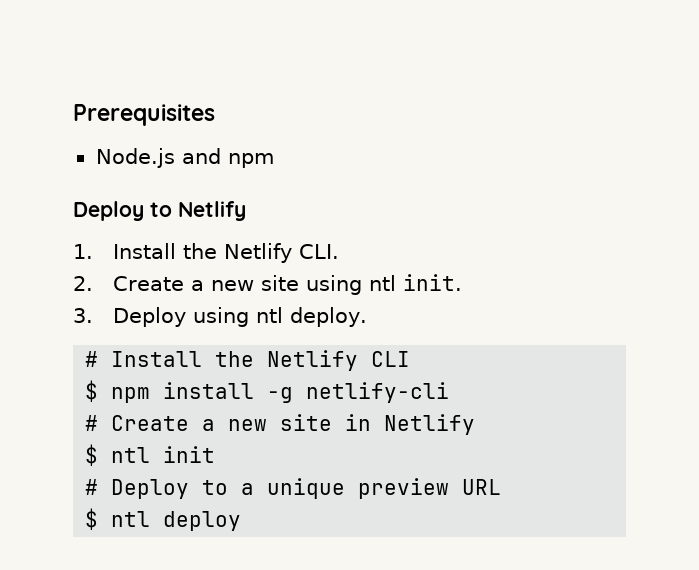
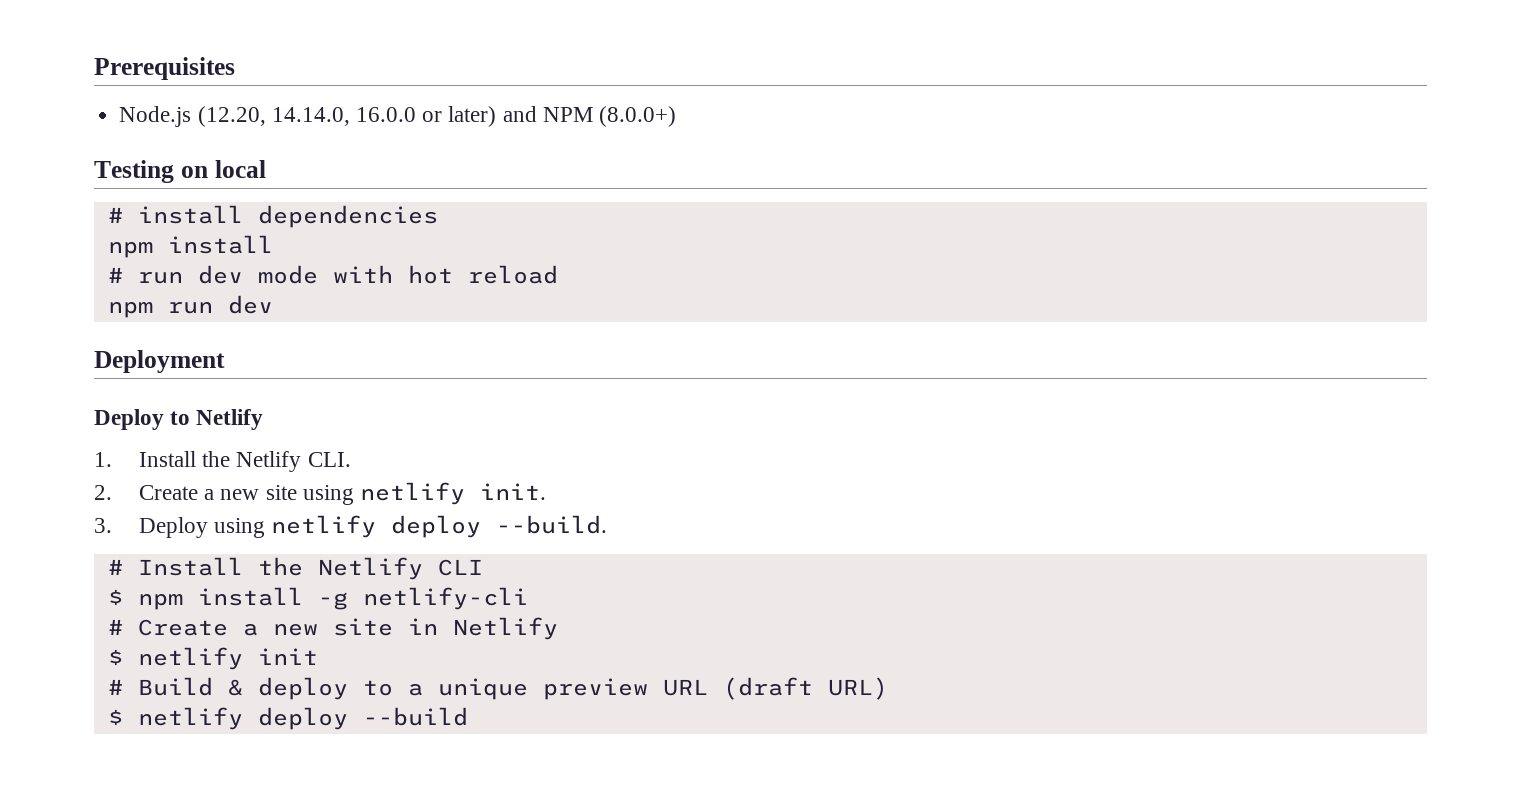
[181,148,274,168] and npm -> [197,106,676,127] [94,160,266,183] [107,205,438,228] [107,235,273,258] [107,265,558,284] [107,295,273,318] [94,350,225,373] (12.20, 14.14.0, 16.0.0 or later) and NPM (8.0.0+) // Testing on local // # install dependencies // npm install // # run dev mode with hot reload // npm run dev // Deployment
[369,275,397,291] ntl -> [360,482,466,505] netlify
[256,307,368,327] ntl deploy. -> [271,515,608,538] netlify deploy --build.
[111,447,151,463] ntl -> [137,647,243,670] netlify
[111,479,190,499] Deploy -> [137,677,348,700] Build & deploy
[85,508,242,531] // $ ntl deploy -> [722,677,888,700] [107,707,468,730] (draft URL) // $ netlify deploy --build

